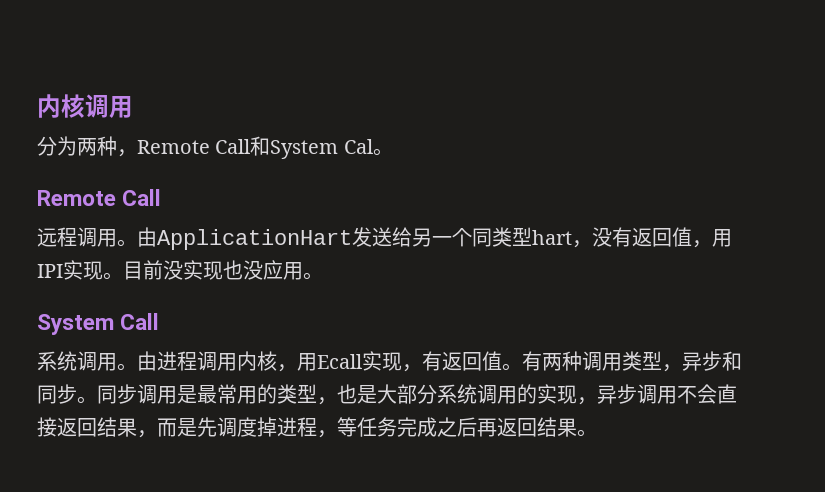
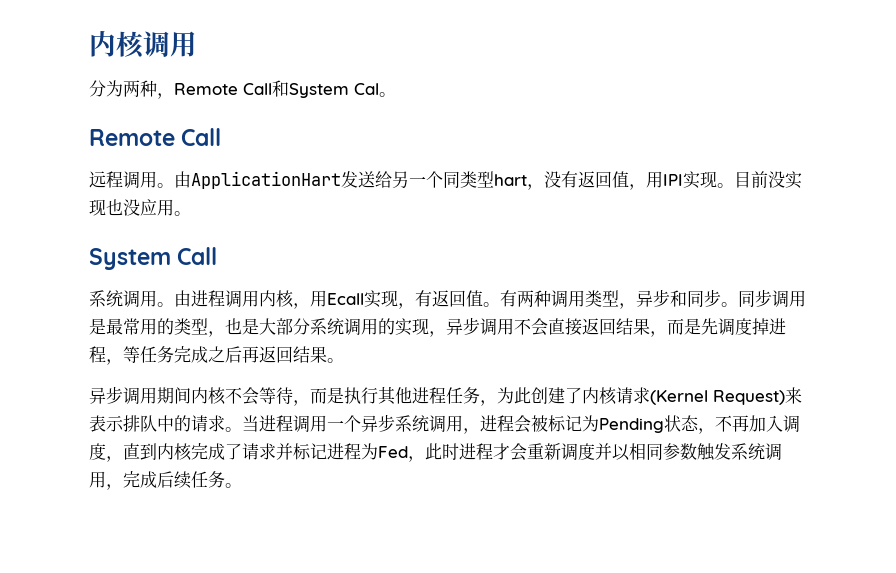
(597, 433) none -> [89,386,802,406] [89,414,800,434] [89,443,782,462] [89,471,242,490] // 异步调用期间内核不会等待，而是执行其他进程任务，为此创建了内核请求(Kernel Request)来表示排队中的请求。当进程调用一个异步系统调用，进程会被标记为Pending状态，不再加入调度，直到内核完成了请求并标记进程为Fed，此时进程才会重新调度并以相同参数触发系统调用，完成后续任务。

